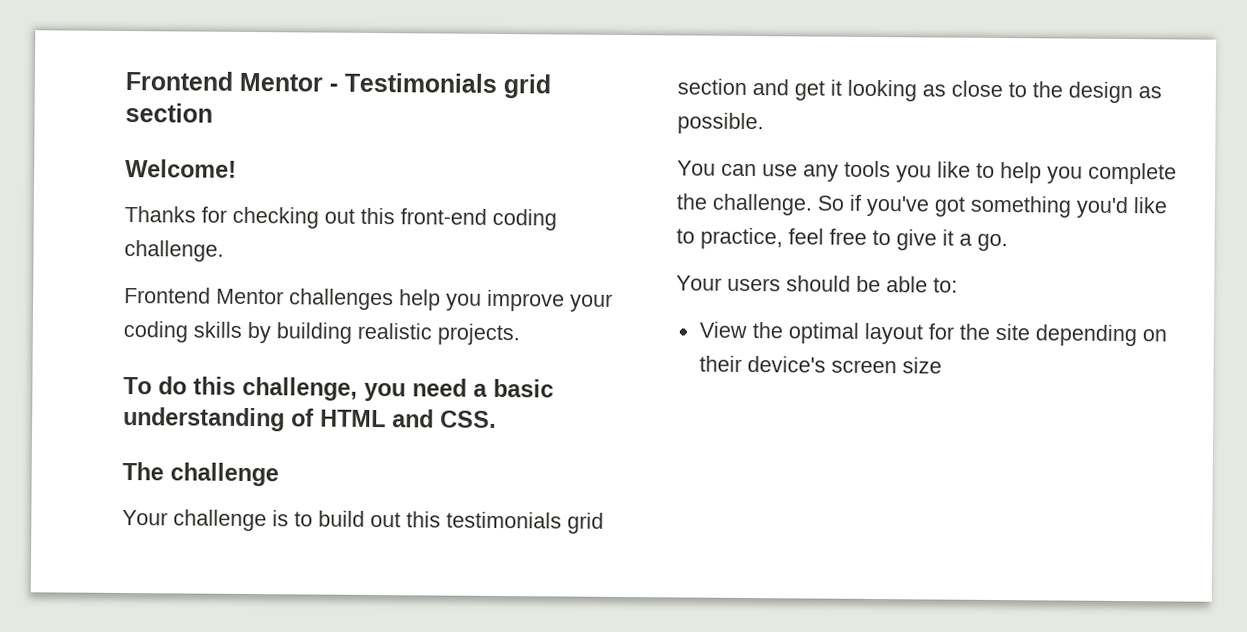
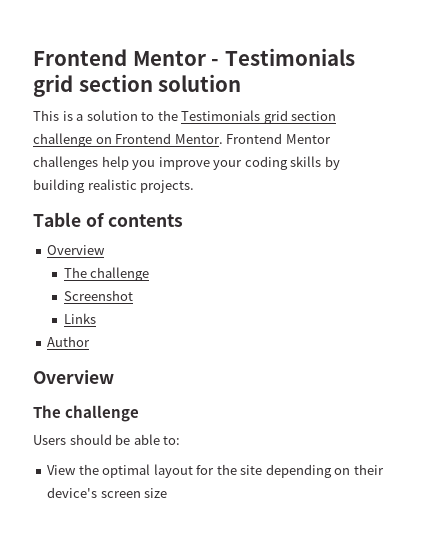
[125,158,237,178] [124,205,557,231] [124,239,224,262] // Welcome! // Thanks for checking out this front-end coding challenge. // -> [158,74,242,92] [33,110,337,124] [33,133,223,147] solution // This is a solution to the Testimonials grid section challenge on Frontend Mentor.
[123,376,554,402] [123,406,497,432] [122,461,279,487] [122,509,604,534] [677,78,1162,104] [677,112,764,135] [677,160,1177,185] [676,193,1167,219] [676,227,1008,252] [676,275,781,292] To do this challenge, you need a basic understanding of HTML and CSS. // The challenge // Your challenge is to build out this testimonials grid section and get it looking as close to the design as possible. // You can use any tools you like to help you complete the challenge. So if you've got something you'd like to practice, feel free to give it a go. // Your users -> [33,212,184,227] [47,245,106,255] [63,267,150,281] [63,290,133,301] [63,313,96,324] [47,336,91,347] [33,370,114,384] [33,405,140,422] [33,435,66,445] Table of contents // Overview // The challenge // Screenshot // Links // Author // Overview // The challenge // Users

